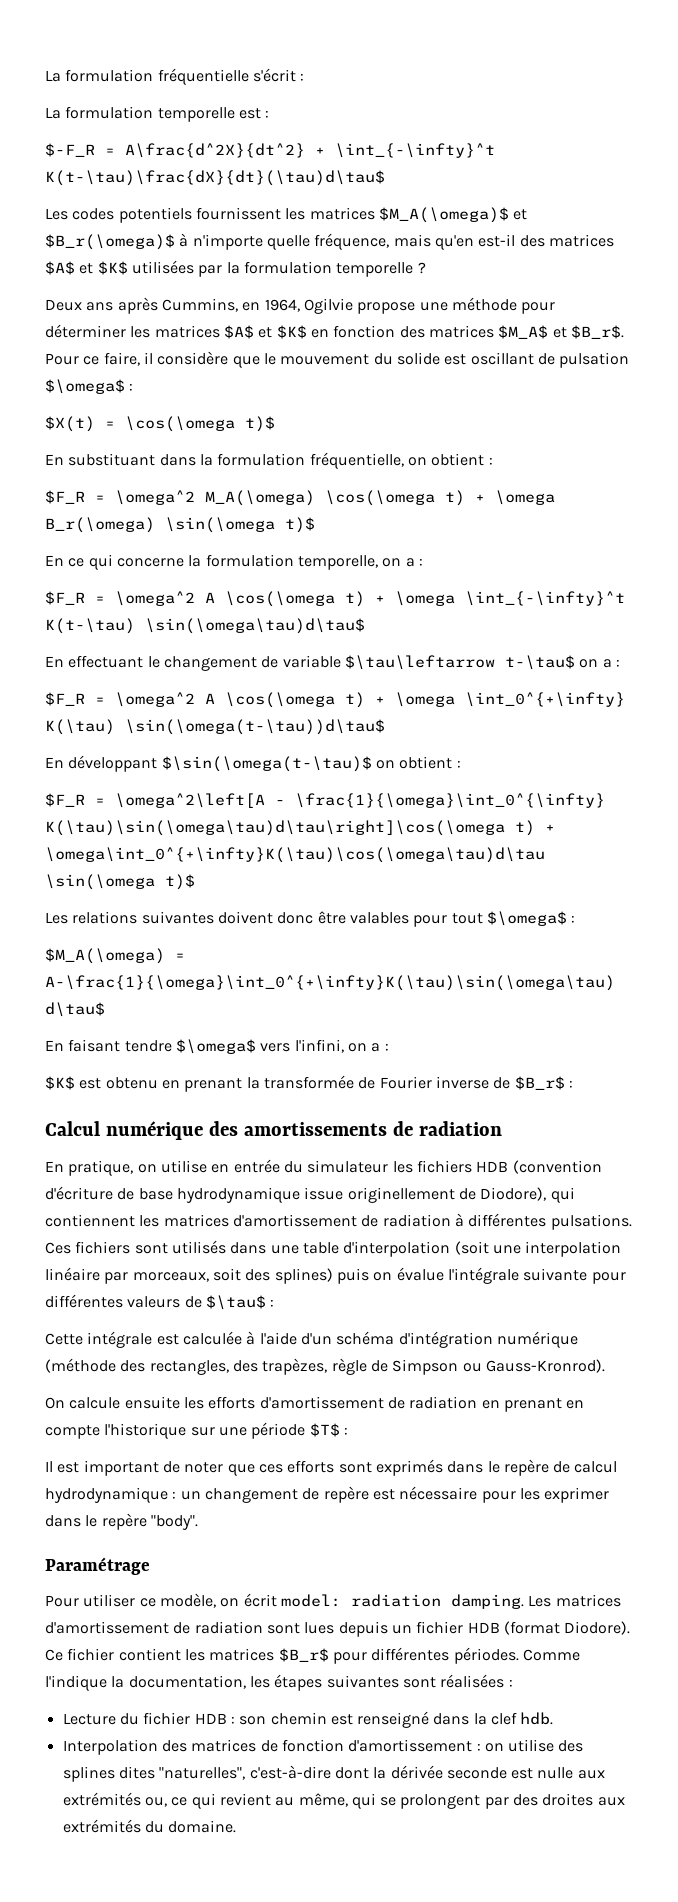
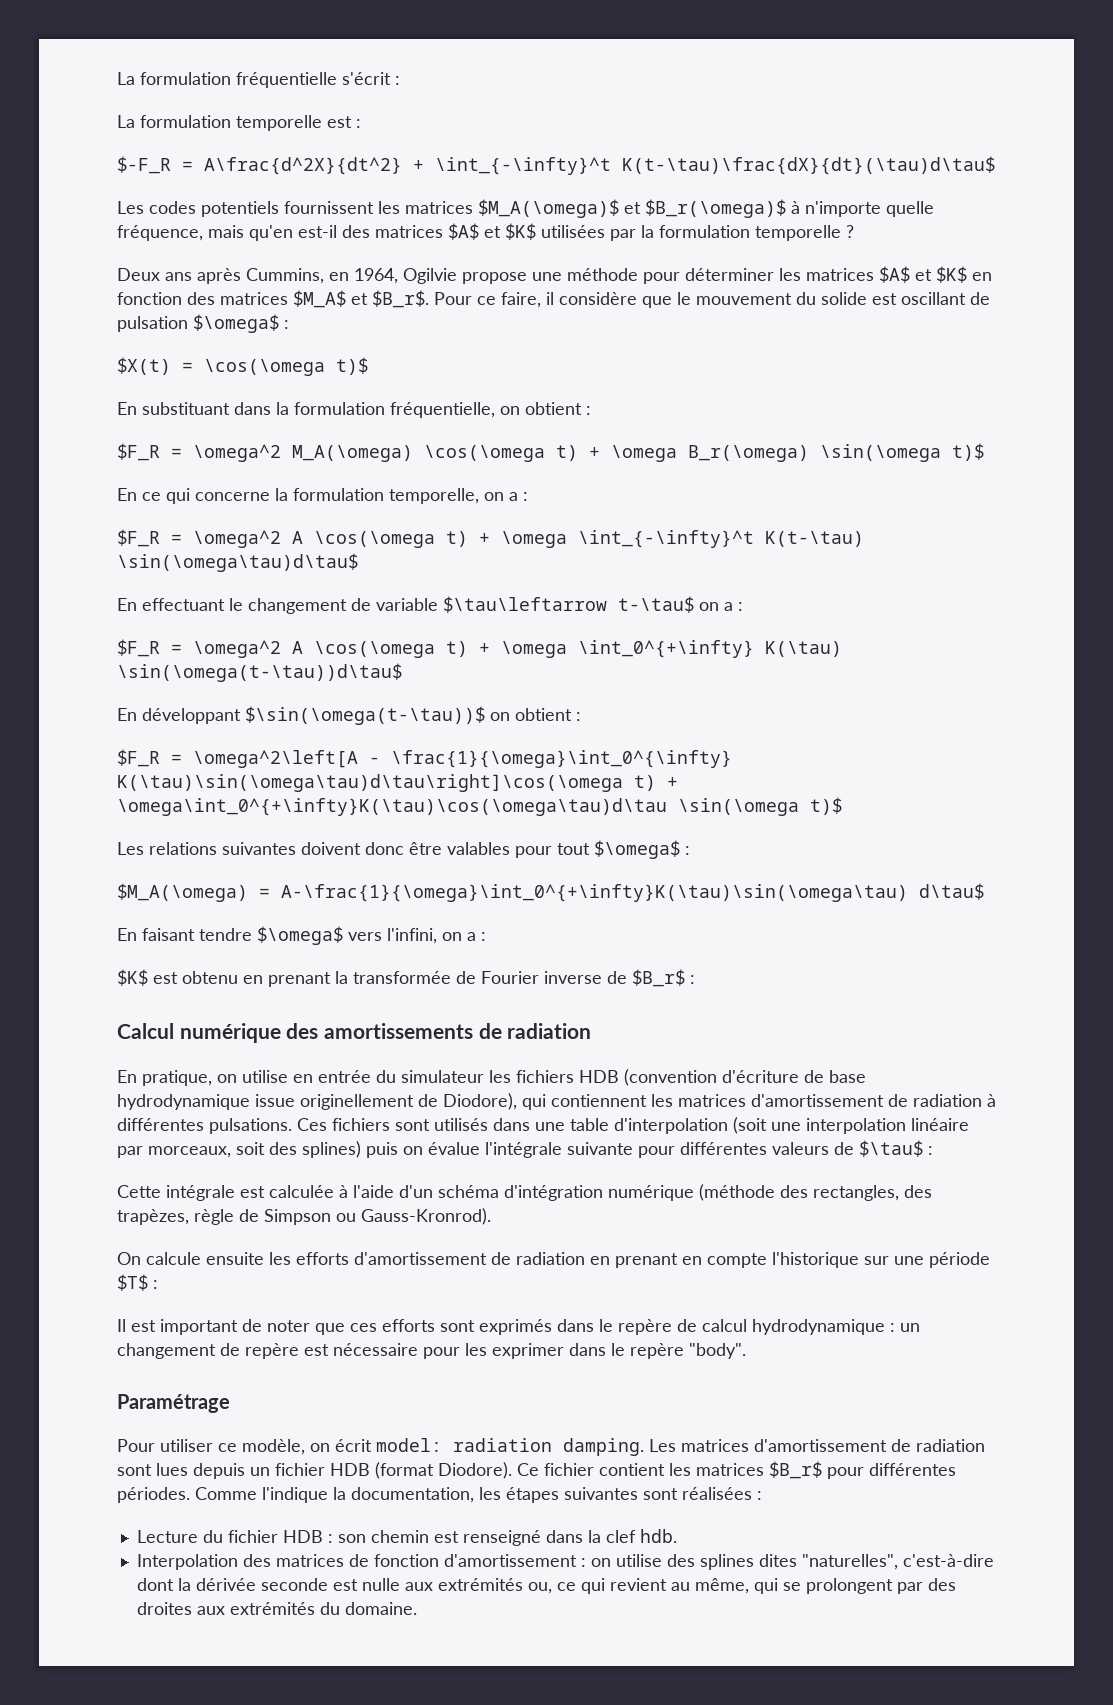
[161,756,372,772] $\sin(\omega(t-\tau)$ -> [245,706,485,725] $\sin(\omega(t-\tau))$

